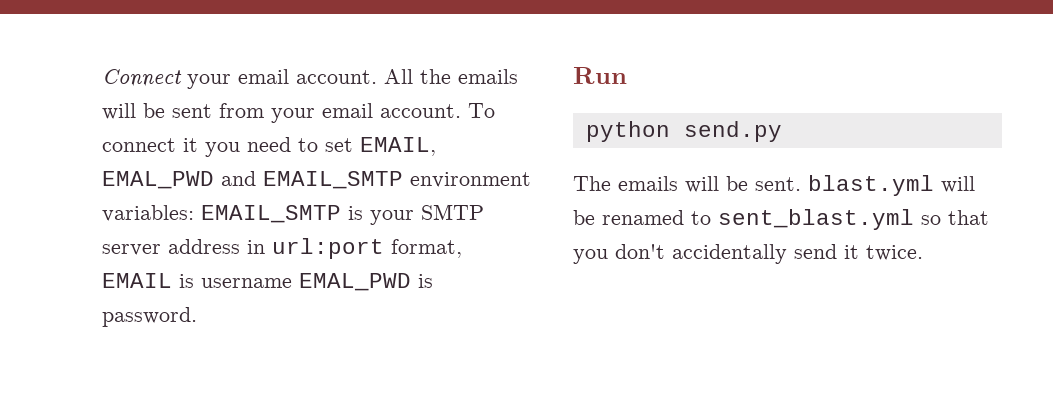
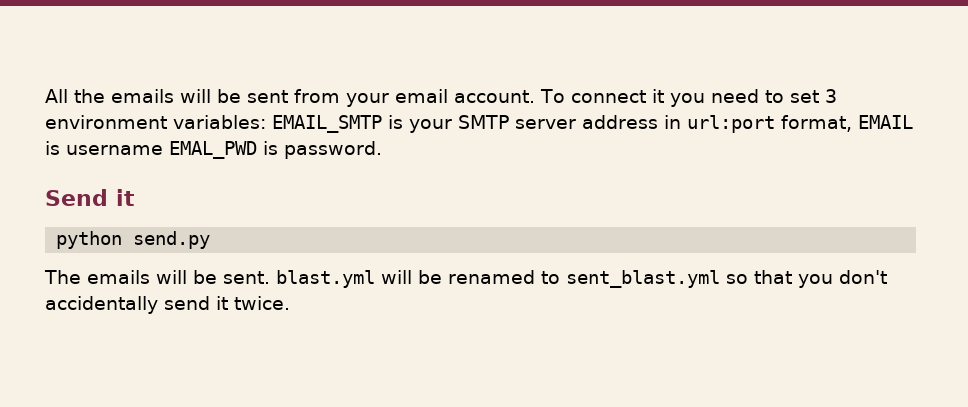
[102,69,377,89] Connect your email account. -> (45, 96) none
[360,137,436,156] [102,171,403,189] EMAIL, EMAL_PWD and EMAIL_SMTP -> [824,89,837,103] 3
[573,67,627,84] Run -> [45,189,135,206] Send it

